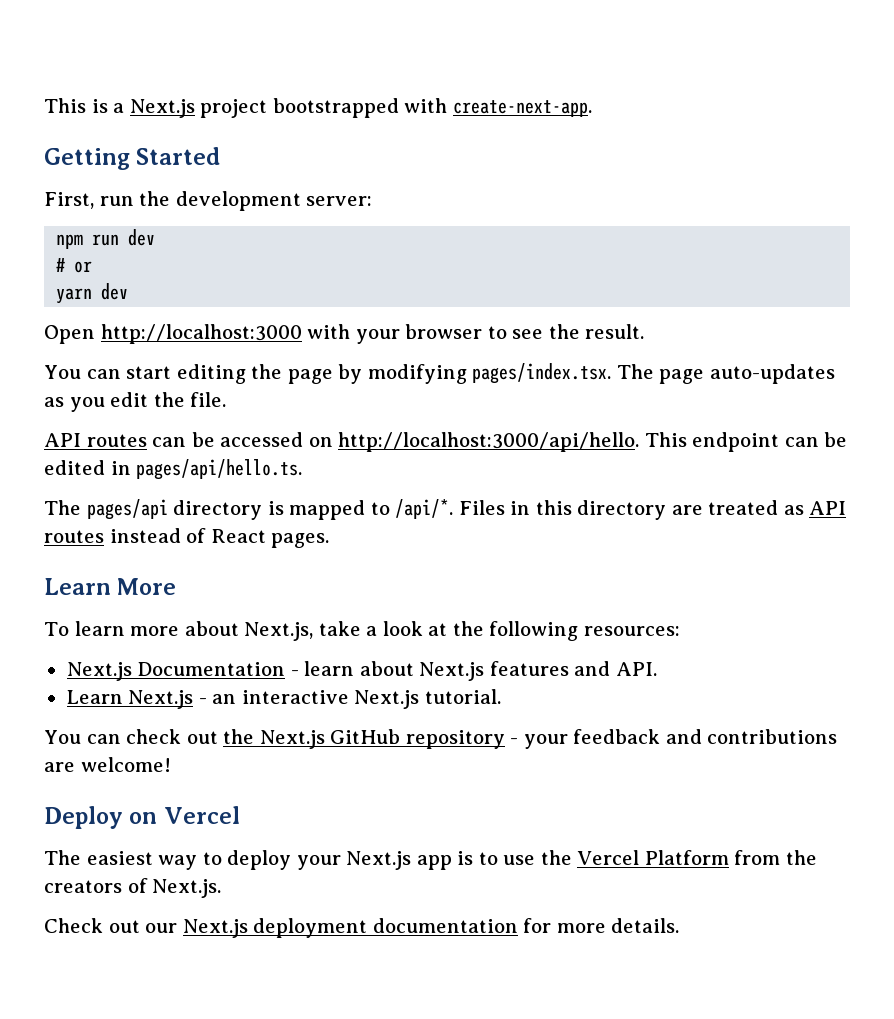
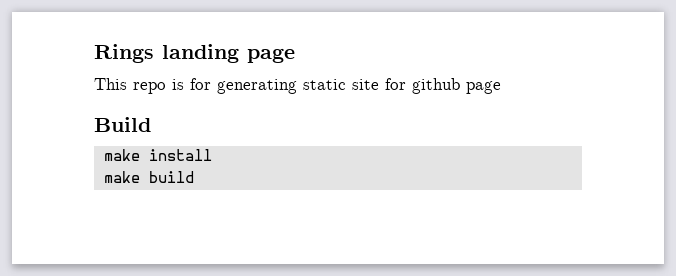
[44,98,592,118] [44,147,221,170] [44,191,373,211] [56,229,156,249] [56,258,93,273] [56,283,129,304] [44,324,645,344] [44,363,835,384] [44,392,227,412] [44,432,848,452] [44,459,303,480] [44,499,847,520] [44,528,330,548] [44,578,177,595] [44,621,680,641] [66,661,657,681] [66,689,501,709] [44,729,838,749] [44,757,171,772] [44,806,240,829] [44,850,818,870] [44,878,222,898] [44,918,680,938] This is a Next.js project bootstrapped with create-next-app. // Getting Started // First, run the development server: // npm run dev // # or // yarn dev // Open http://localhost:3000 with your browser to see the result. // You can start editing the page by modifying pages/index.tsx. The page auto-updates as you edit the file. // API routes can be accessed on http://localhost:3000/api/hello. This endpoint can be edited in pages/api/hello.ts. // The pages/api directory is mapped to /api/*. Files in this directory are treated as API routes instead of React pages. // Learn More // To learn more about Next.js, take a look at the following resources: // Next.js Documentation - learn about Next.js features and API. // Learn Next.js - an interactive Next.js tutorial. // You can check out the Next.js GitHub repository - your feedback and contributions are welcome! // Deploy on Vercel // The easiest way to deploy your Next.js app is to use the Vercel Platform from the creators of Next.js. // Check out our Next.js deployment documentation for more details. -> [94,44,295,63] [94,78,501,94] [94,117,151,132] [103,149,212,161] [103,171,194,183] Rings landing page // This repo is for generating static site for github page // Build // make install // make build

